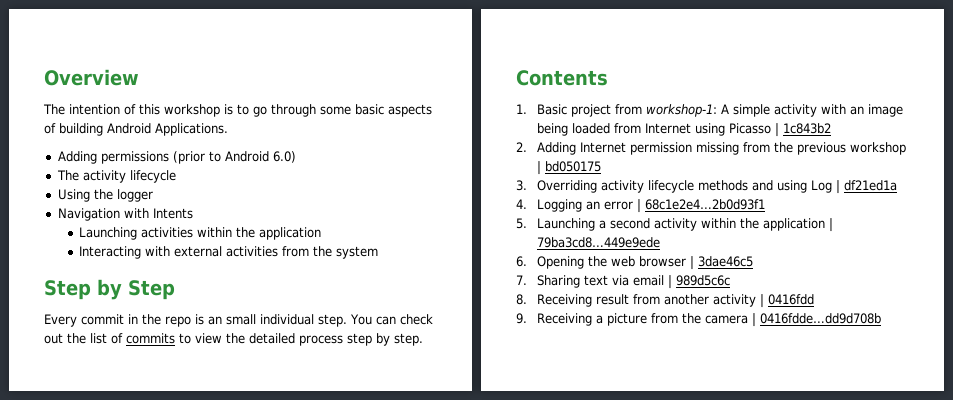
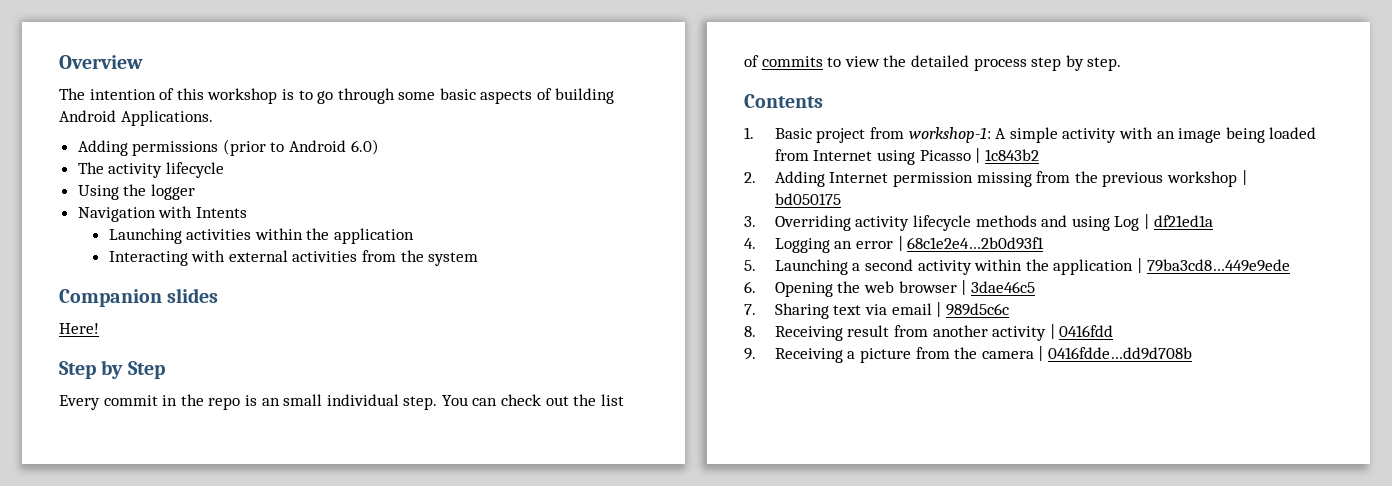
(379, 252) none -> [59,288,219,307] [59,323,99,334] // Companion slides // Here!

